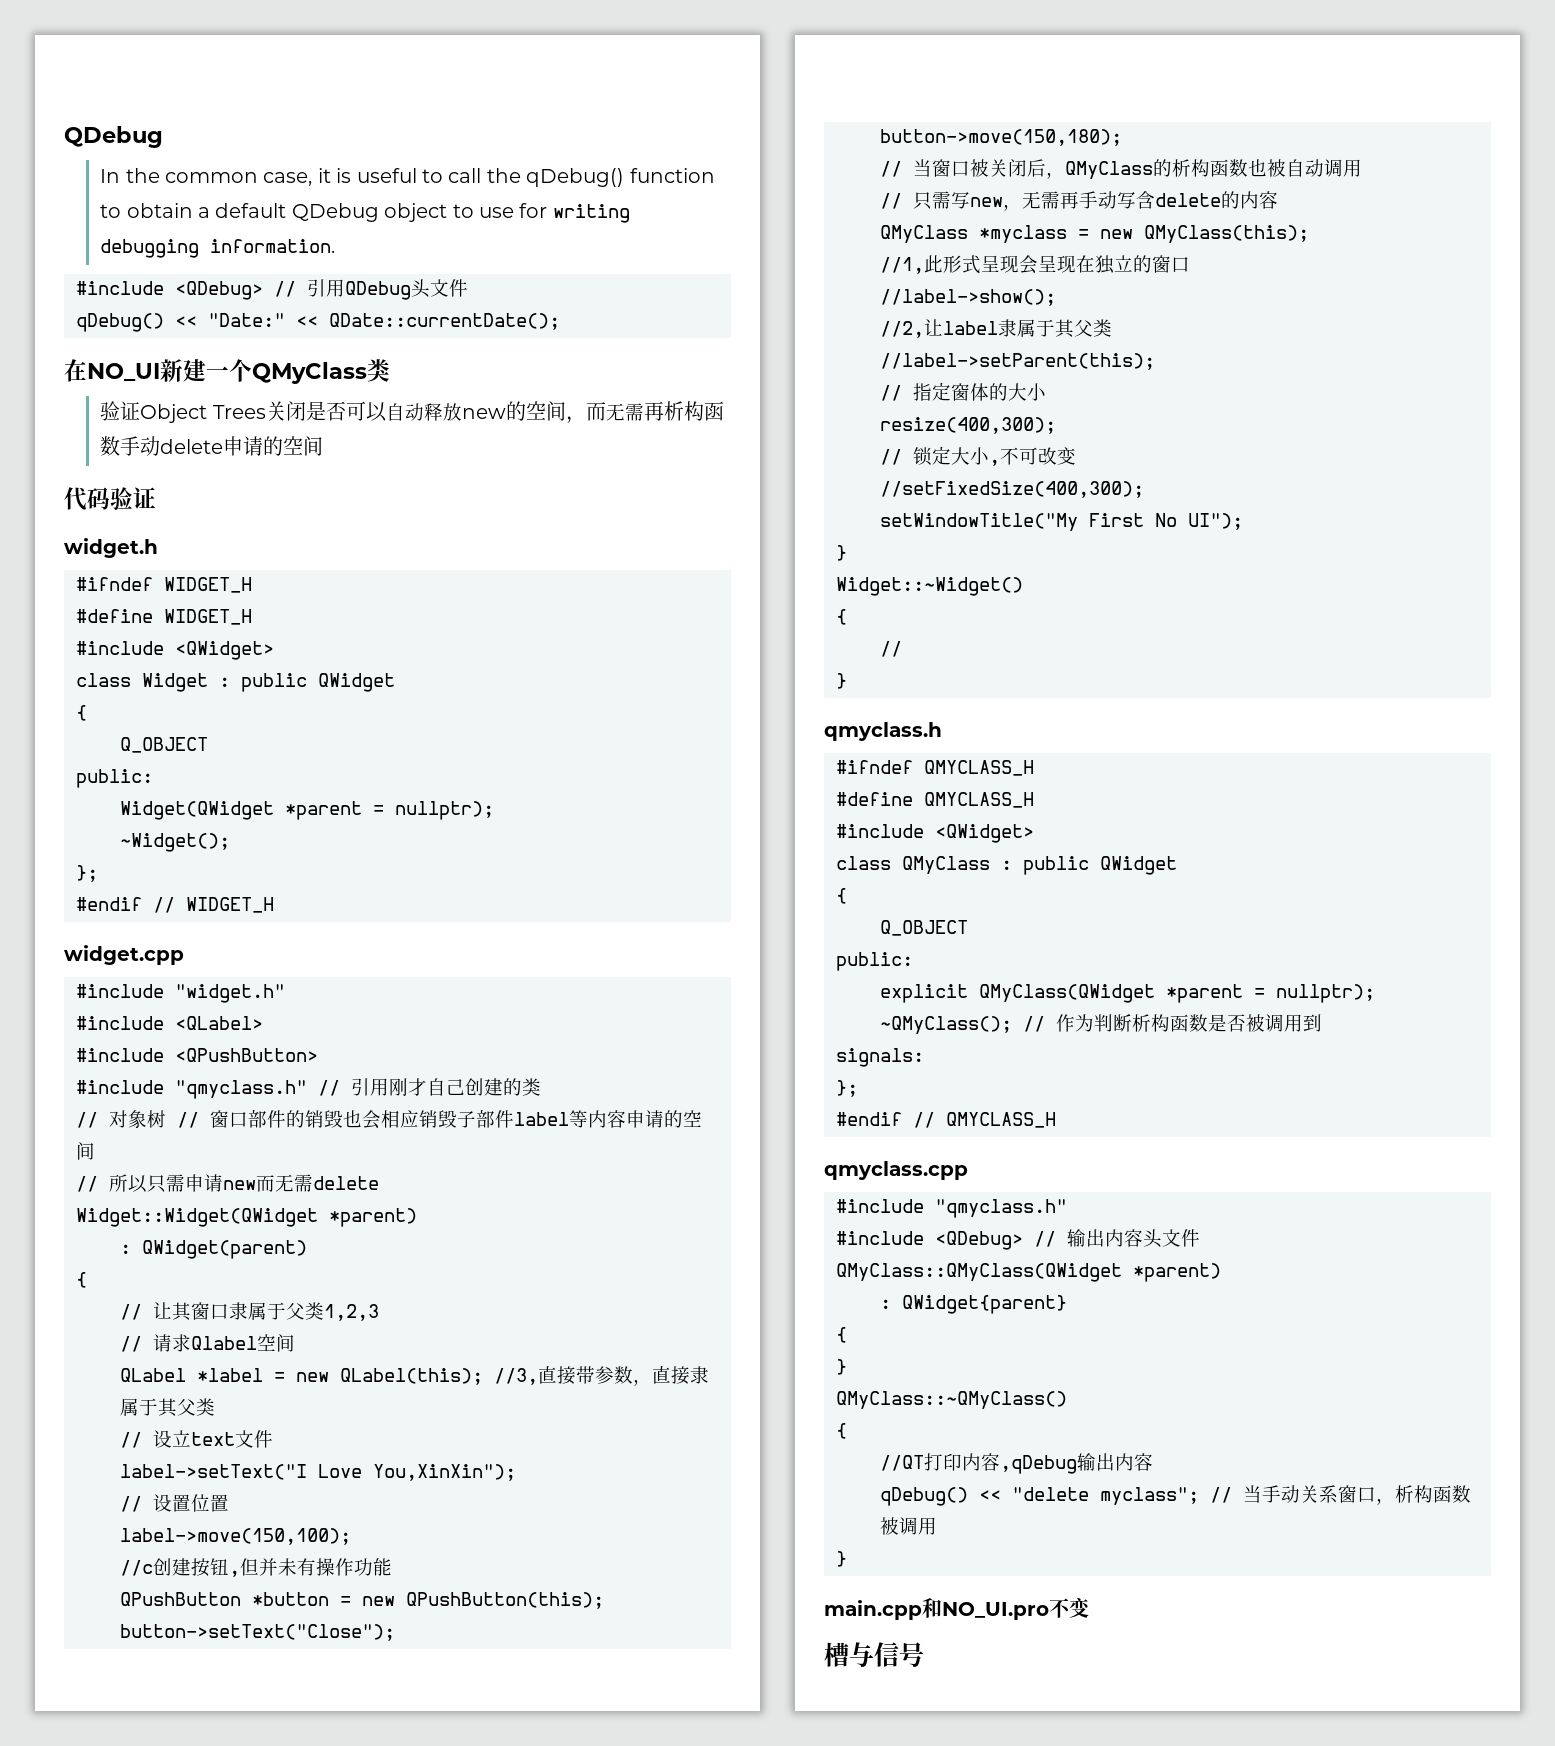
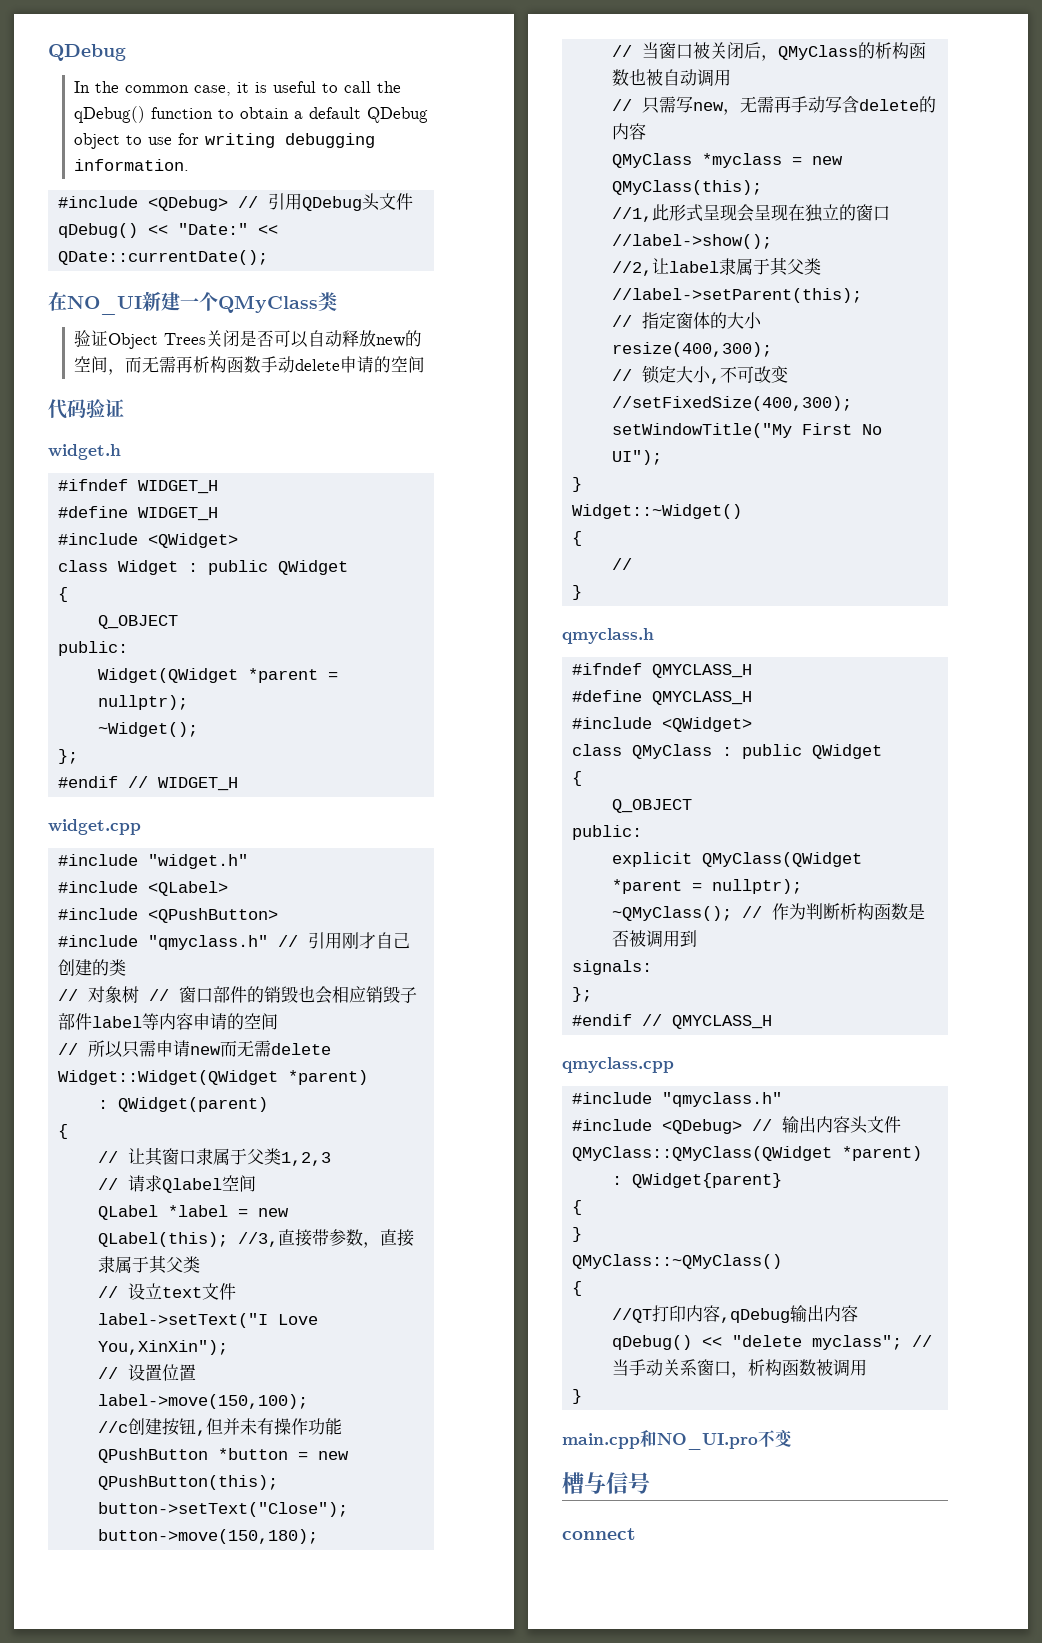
(924, 1654) none -> [562,1528,636,1540] // connect

